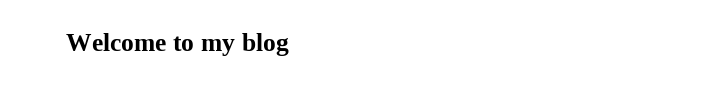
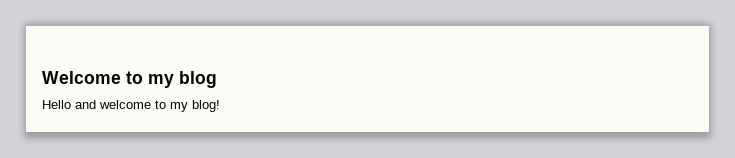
(289, 44) none -> [42,100,220,112] // Hello and welcome to my blog!

